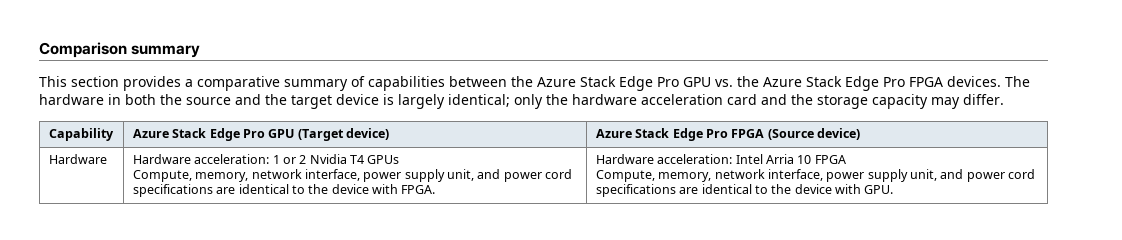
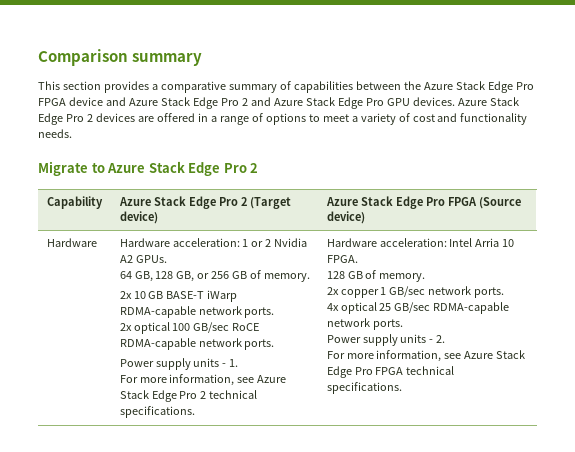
[683,76,1030,91] [39,94,1004,109] GPU vs. the Azure Stack Edge Pro FPGA devices. The hardware in both the source and the target device is largely identical; only the hardware acceleration card and the storage capacity may differ. -> [38,97,519,109] [38,113,528,125] [38,129,72,138] [38,161,259,176] FPGA device and Azure Stack Edge Pro 2 and Azure Stack Edge Pro GPU devices. Azure Stack Edge Pro 2 devices are offered in a range of options to meet a variety of cost and functionality needs. // Migrate to Azure Stack Edge Pro 2
[268,129,295,138] GPU -> [240,197,247,206] 2
[350,155,400,164] [132,169,573,182] [132,184,436,197] T4 GPUs // Compute, memory, network interface, power supply unit, and power cord specifications are identical to the device with FPGA. -> [119,255,167,263] [119,270,311,282] [119,290,238,302] [119,306,275,318] [119,322,260,334] [119,338,275,350] [119,358,239,370] [119,374,287,386] [119,390,258,402] [119,406,195,418] A2 GPUs. // 64 GB, 128 GB, or 256 GB of memory. // 2x 10 GB BASE-T iWarp RDMA-capable network ports. // 2x optical 100 GB/sec RoCE RDMA-capable network ports. // Power supply units - 1. // For more information, see Azure Stack Edge Pro 2 technical specifications.
[814,155,846,164] [595,169,1036,182] [595,184,894,197] FPGA // Compute, memory, network interface, power supply unit, and power cord specifications are identical to the device with GPU. -> [326,255,358,263] [326,270,426,282] [326,286,505,298] [326,302,510,314] [326,318,403,330] [326,334,446,346] [326,350,526,362] [326,366,455,378] [326,382,402,394] FPGA. // 128 GB of memory. // 2x copper 1 GB/sec network ports. // 4x optical 25 GB/sec RDMA-capable network ports. // Power supply units - 2. // For more information, see Azure Stack Edge Pro FPGA technical specifications.

